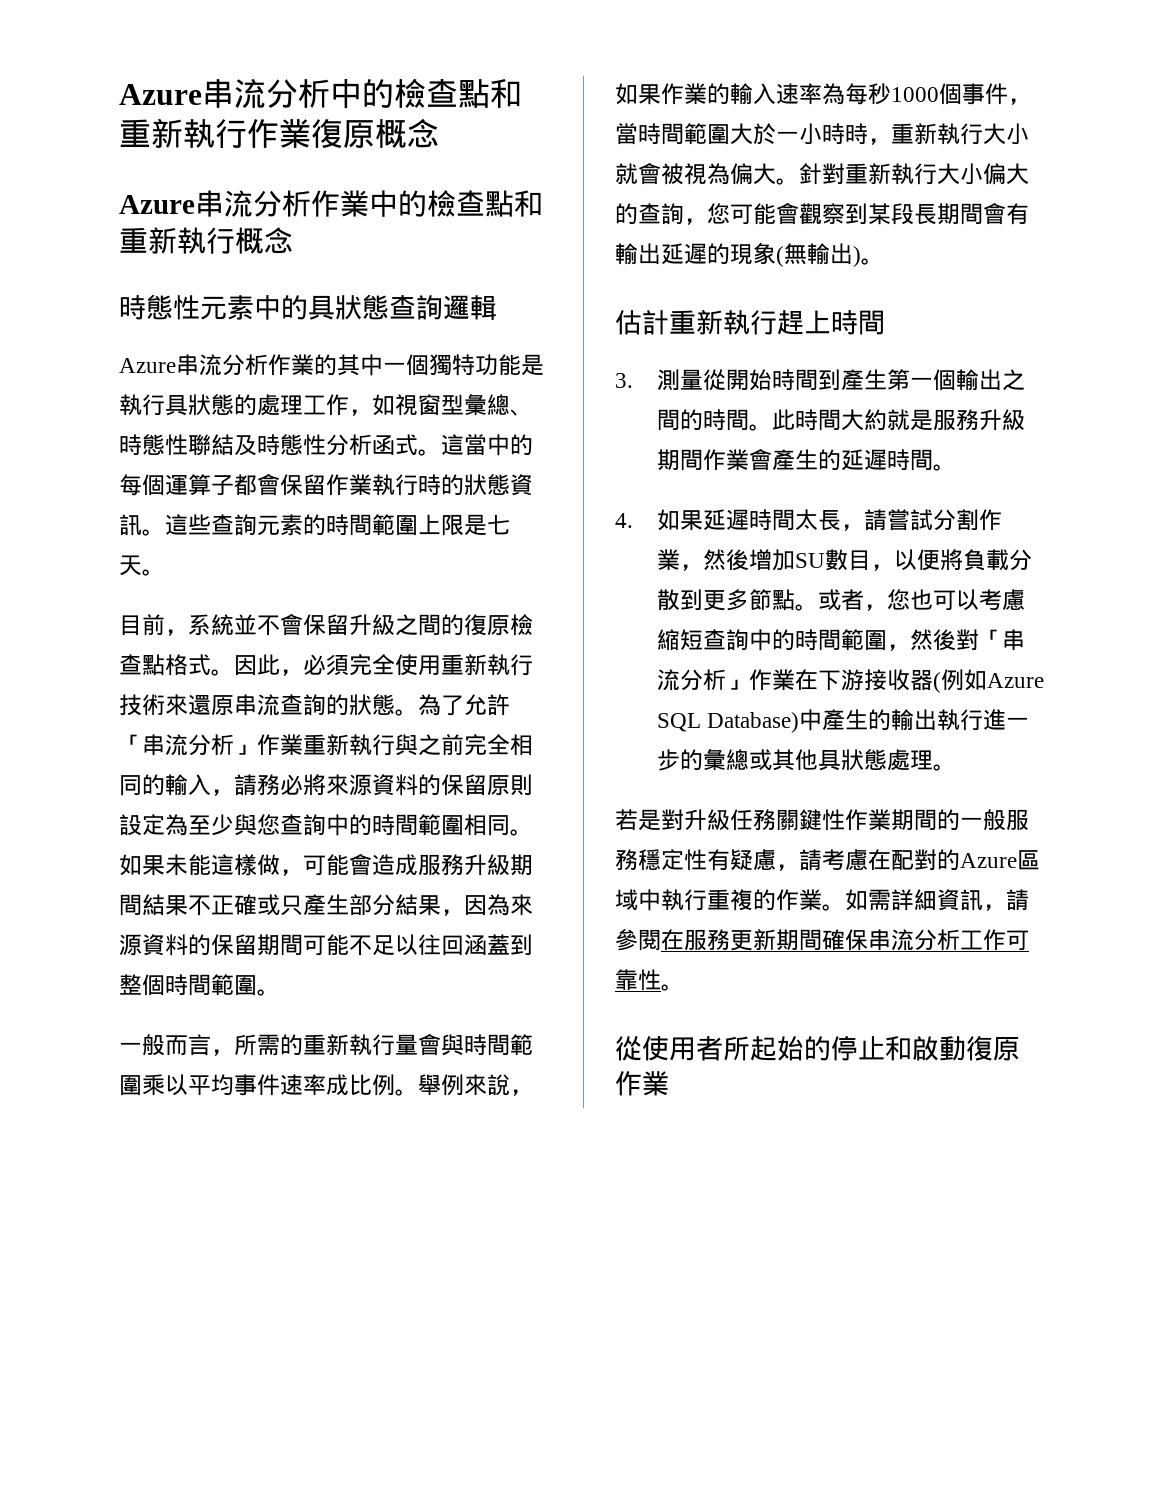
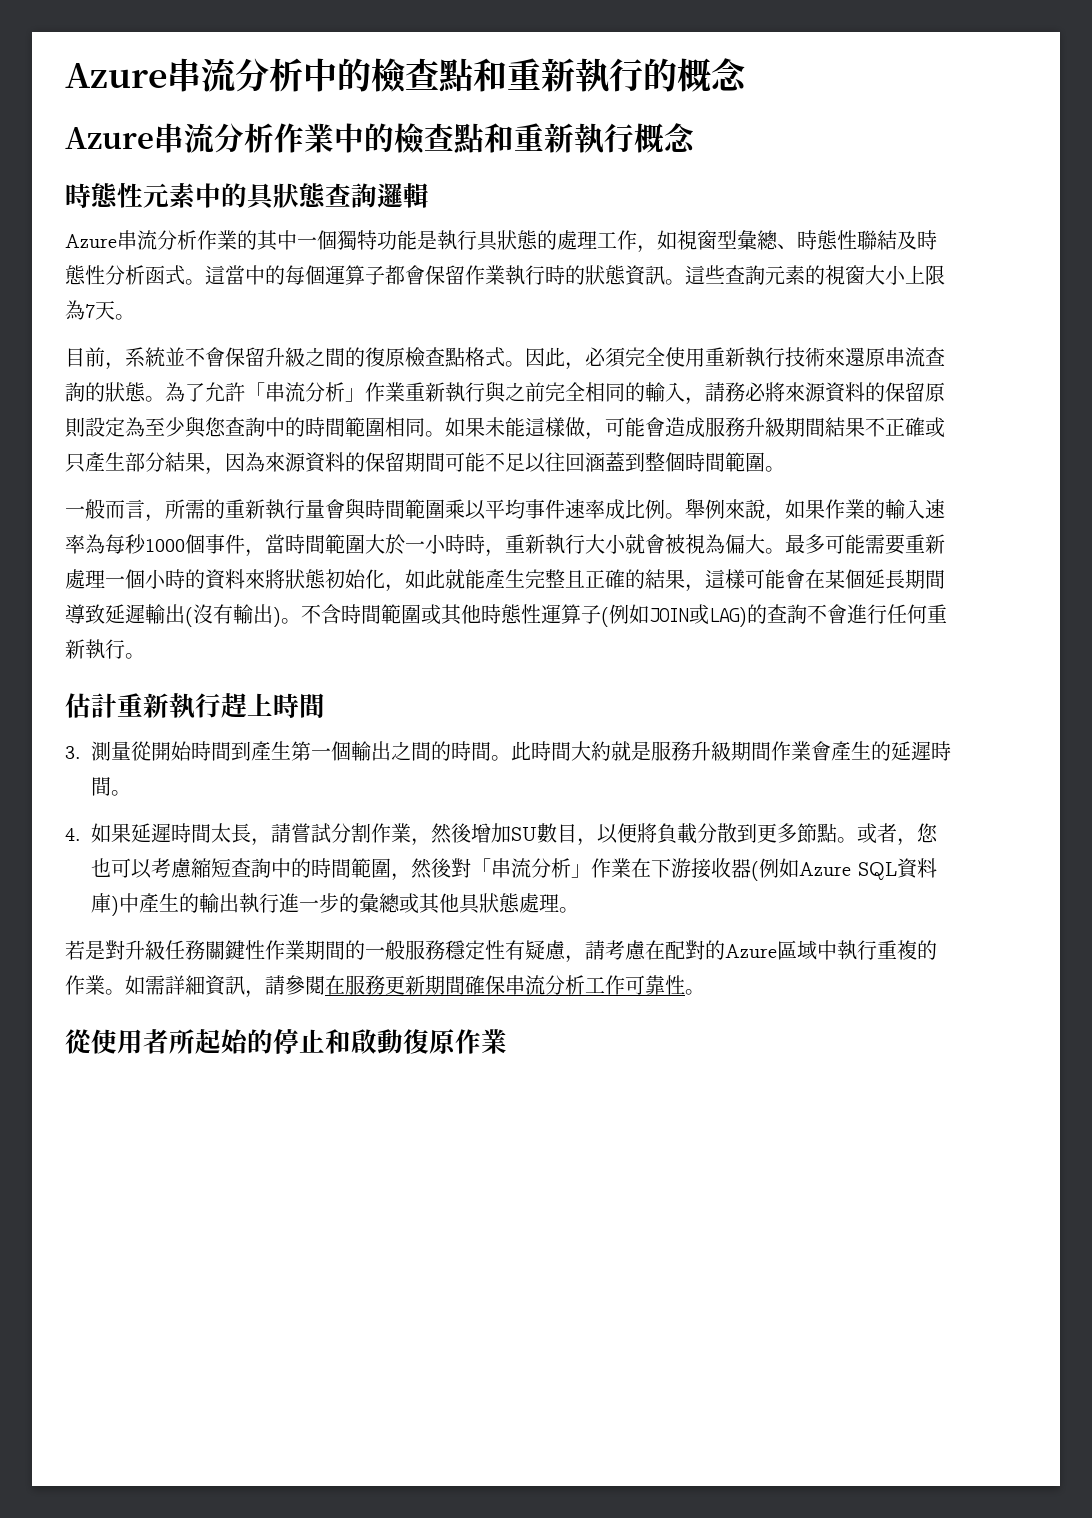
[247,119,375,148] 作業復原 -> [643,58,677,92] 的
[326,514,510,536] 時間範圍上限是七 -> [825,265,945,285] [65,300,95,320] 視窗大小上限為7
[799,163,1029,185] [615,203,1029,225] [615,242,861,267] 針對重新執行大小偏大的查詢，您可能會觀察到某段長期間會有輸出延遲的現象(無輸出) -> [785,534,945,555] [65,569,945,592] [65,604,947,627] [65,639,125,659] 最多可能需要重新處理一個小時的資料來將狀態初始化，如此就能產生完整且正確的結果，這樣可能會在某個延長期間導致延遲輸出(沒有輸出)。不含時間範圍或其他時態性運算子(例如JOIN或LAG)的查詢不會進行任何重新執行
[707,712,800,733] Database) -> [897,858,937,879] [91,893,119,916] 資料庫)

